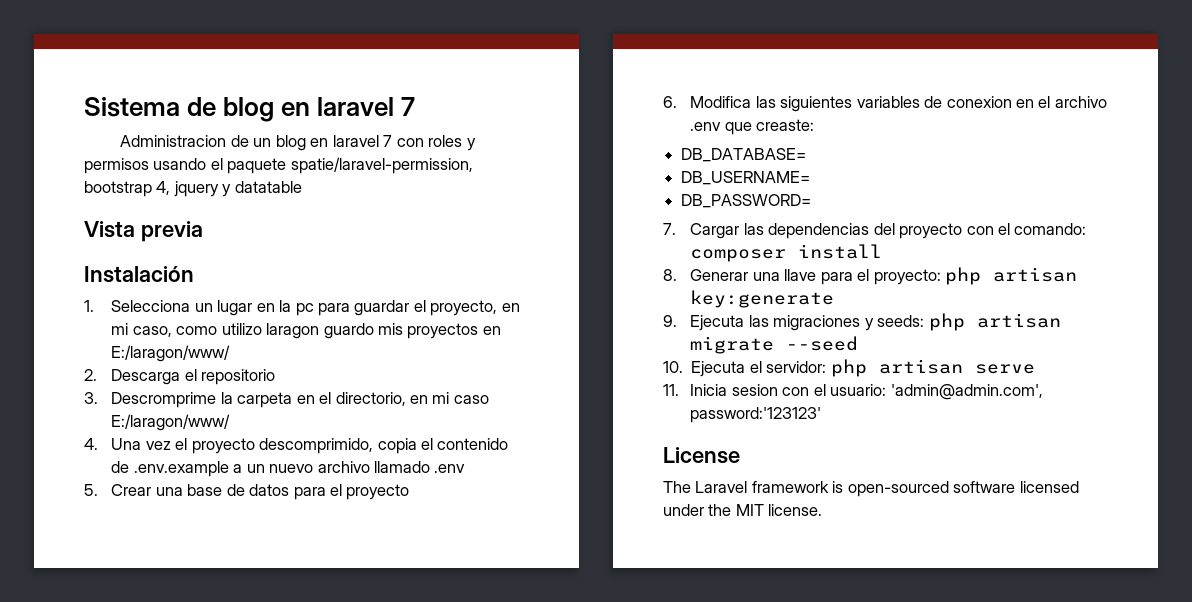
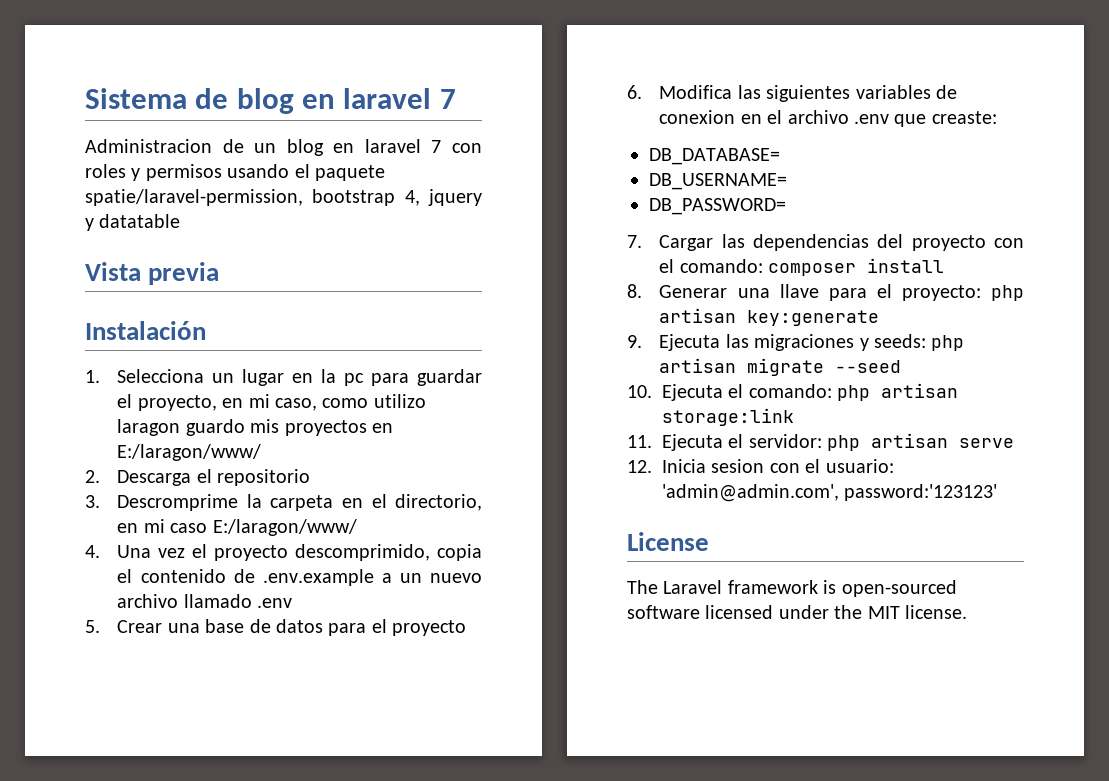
(762, 367) none -> [748,383,959,401] [662,408,794,426] [627,434,744,451] comando: php artisan storage:link // 11. Ejecuta el
[663,384,679,396] 11. -> [627,460,652,473] 12.

